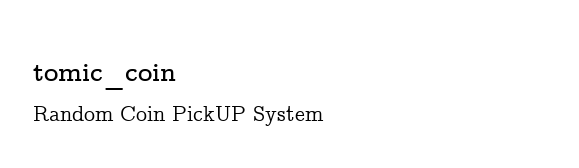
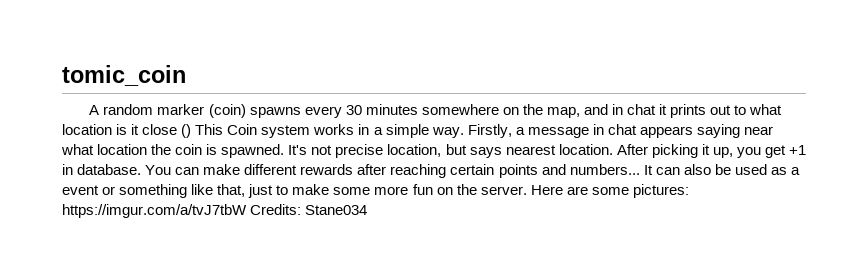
[33,106,324,126] Random Coin PickUP System -> [89,104,783,118] [62,124,773,138] [61,144,806,158] [62,164,800,178] [62,184,689,198] [62,204,368,218] A random marker (coin) spawns every 30 minutes somewhere on the map, and in chat it prints out to what location is it close () This Coin system works in a simple way. Firstly, a message in chat appears saying near what location the coin is spawned. It's not precise location, but says nearest location. After picking it up, you get +1 in database. You can make different rewards after reaching certain points and numbers... It can also be used as a event or something like that, just to make some more fun on the server. Here are some pictures: https://imgur.com/a/tvJ7tbW Credits: Stane034

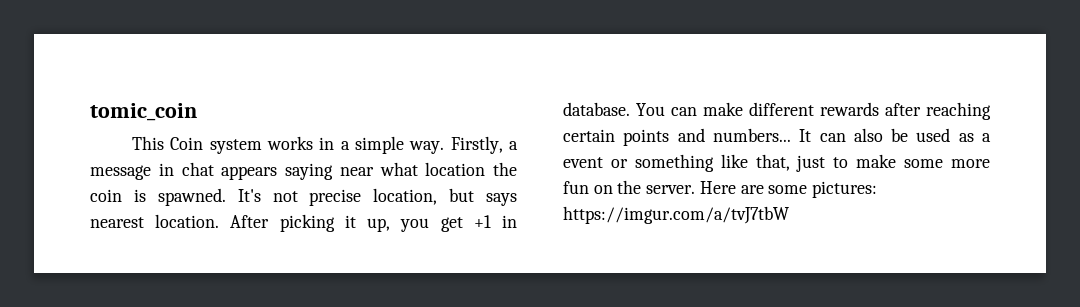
[89,104,783,118] [62,124,192,138] A random marker (coin) spawns every 30 minutes somewhere on the map, and in chat it prints out to what location is it close () -> (197, 112) none
[250,204,368,215] Credits: Stane034 -> (789, 215) none

